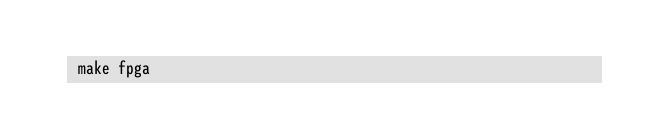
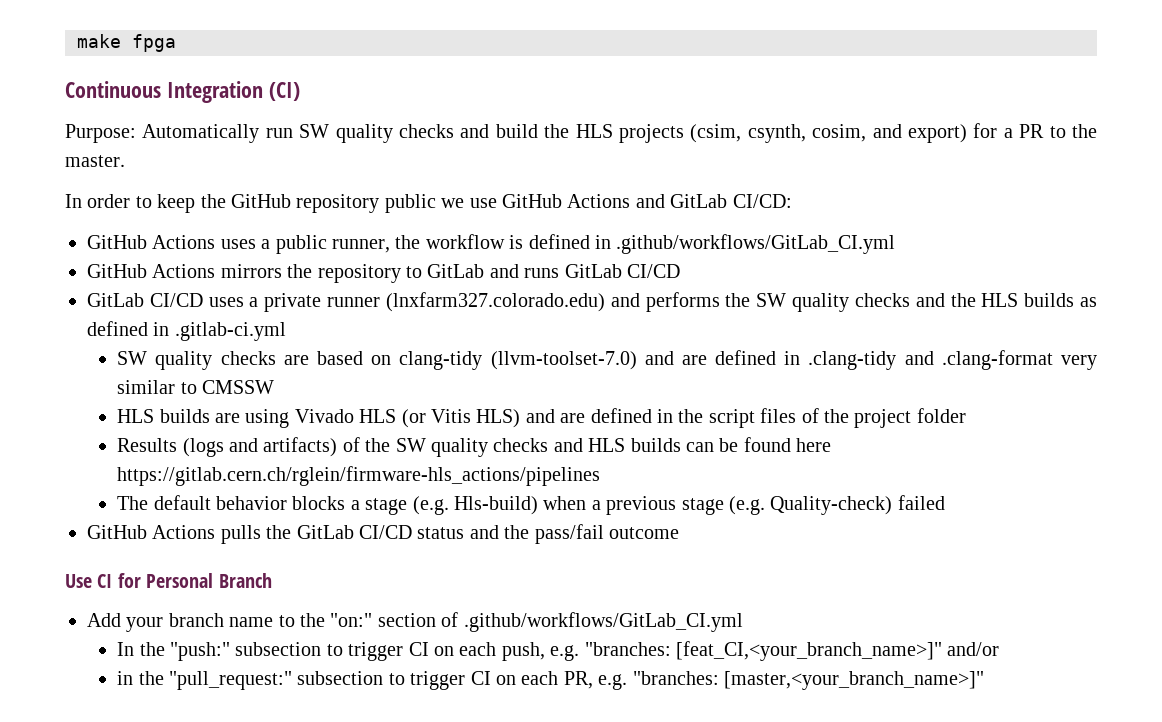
(150, 69) none -> [65,81,300,103] [65,123,1097,143] [65,155,125,167] [65,194,792,213] [87,234,896,254] [87,264,680,283] [87,292,1098,312] [87,321,286,341] [117,350,1097,370] [117,380,275,394] [117,408,966,428] [117,437,832,457] [117,466,601,486] [117,495,945,515] [87,524,679,544] [65,573,272,588] [87,612,743,632] [117,641,1000,661] [117,671,985,690] // Continuous Integration (CI) // Purpose: Automatically run SW quality checks and build the HLS projects (csim, csynth, cosim, and export) for a PR to the master. // In order to keep the GitHub repository public we use GitHub Actions and GitLab CI/CD: // GitHub Actions uses a public runner, the workflow is defined in .github/workflows/GitLab_CI.yml // GitHub Actions mirrors the repository to GitLab and runs GitLab CI/CD // GitLab CI/CD uses a private runner (lnxfarm327.colorado.edu) and performs the SW quality checks and the HLS builds as defined in .gitlab-ci.yml // SW quality checks are based on clang-tidy (llvm-toolset-7.0) and are defined in .clang-tidy and .clang-format very similar to CMSSW // HLS builds are using Vivado HLS (or Vitis HLS) and are defined in the script files of the project folder // Results (logs and artifacts) of the SW quality checks and HLS builds can be found here https://gitlab.cern.ch/rglein/firmware-hls_actions/pipelines // The default behavior blocks a stage (e.g. Hls-build) when a previous stage (e.g. Quality-check) failed // GitHub Actions pulls the GitLab CI/CD status and the pass/fail outcome // Use CI for Personal Branch // Add your branch name to the "on:" section of .github/workflows/GitLab_CI.yml // In the "push:" subsection to trigger CI on each push, e.g. "branches: [feat_CI,<your_branch_name>]" and/or // in the "pull_request:" subsection to trigger CI on each PR, e.g. "branches: [master,<your_branch_name>]"

